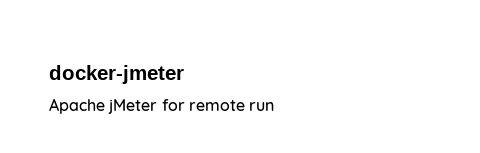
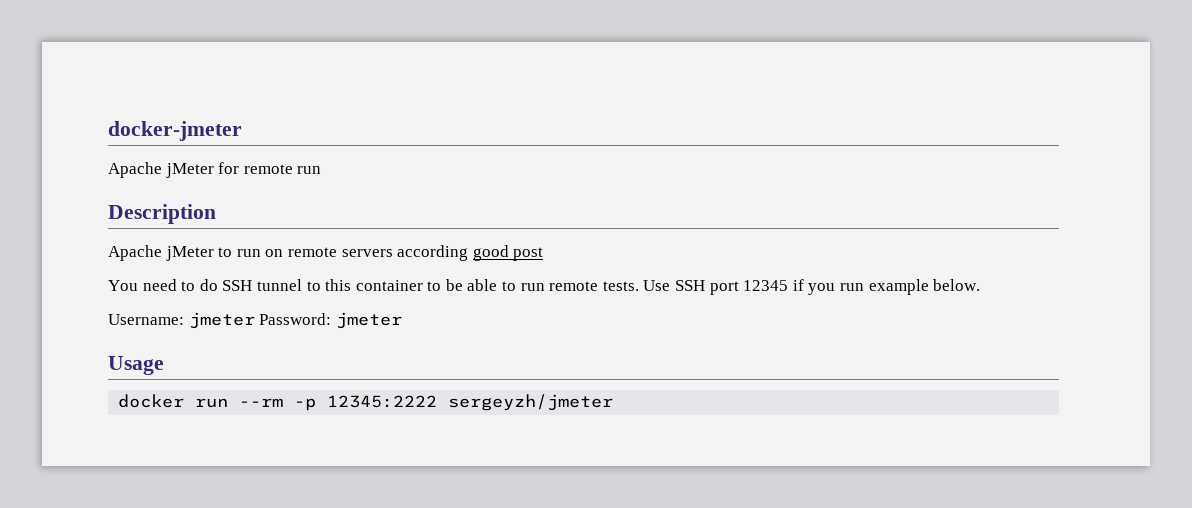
(275, 106) none -> [108,204,216,224] [108,245,544,261] [108,279,981,295] [108,312,402,329] [108,356,164,375] [118,394,614,411] // Description // Apache jMeter to run on remote servers according good post // You need to do SSH tunnel to this container to be able to run remote tests. Use SSH port 12345 if you run example below. // Username: jmeter Password: jmeter // Usage // docker run --rm -p 12345:2222 sergeyzh/jmeter

